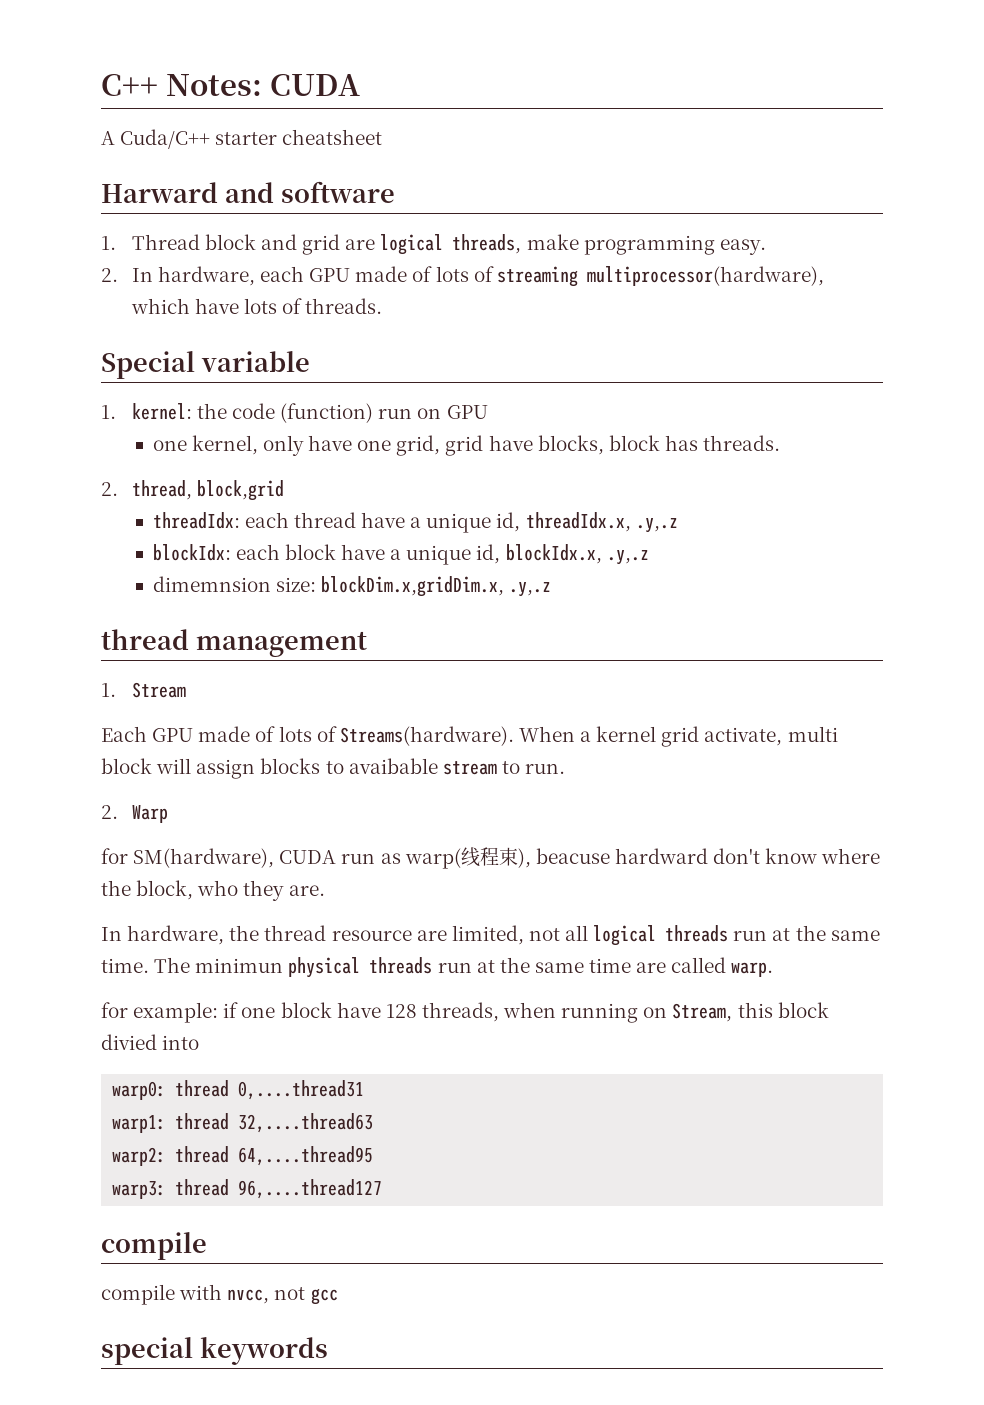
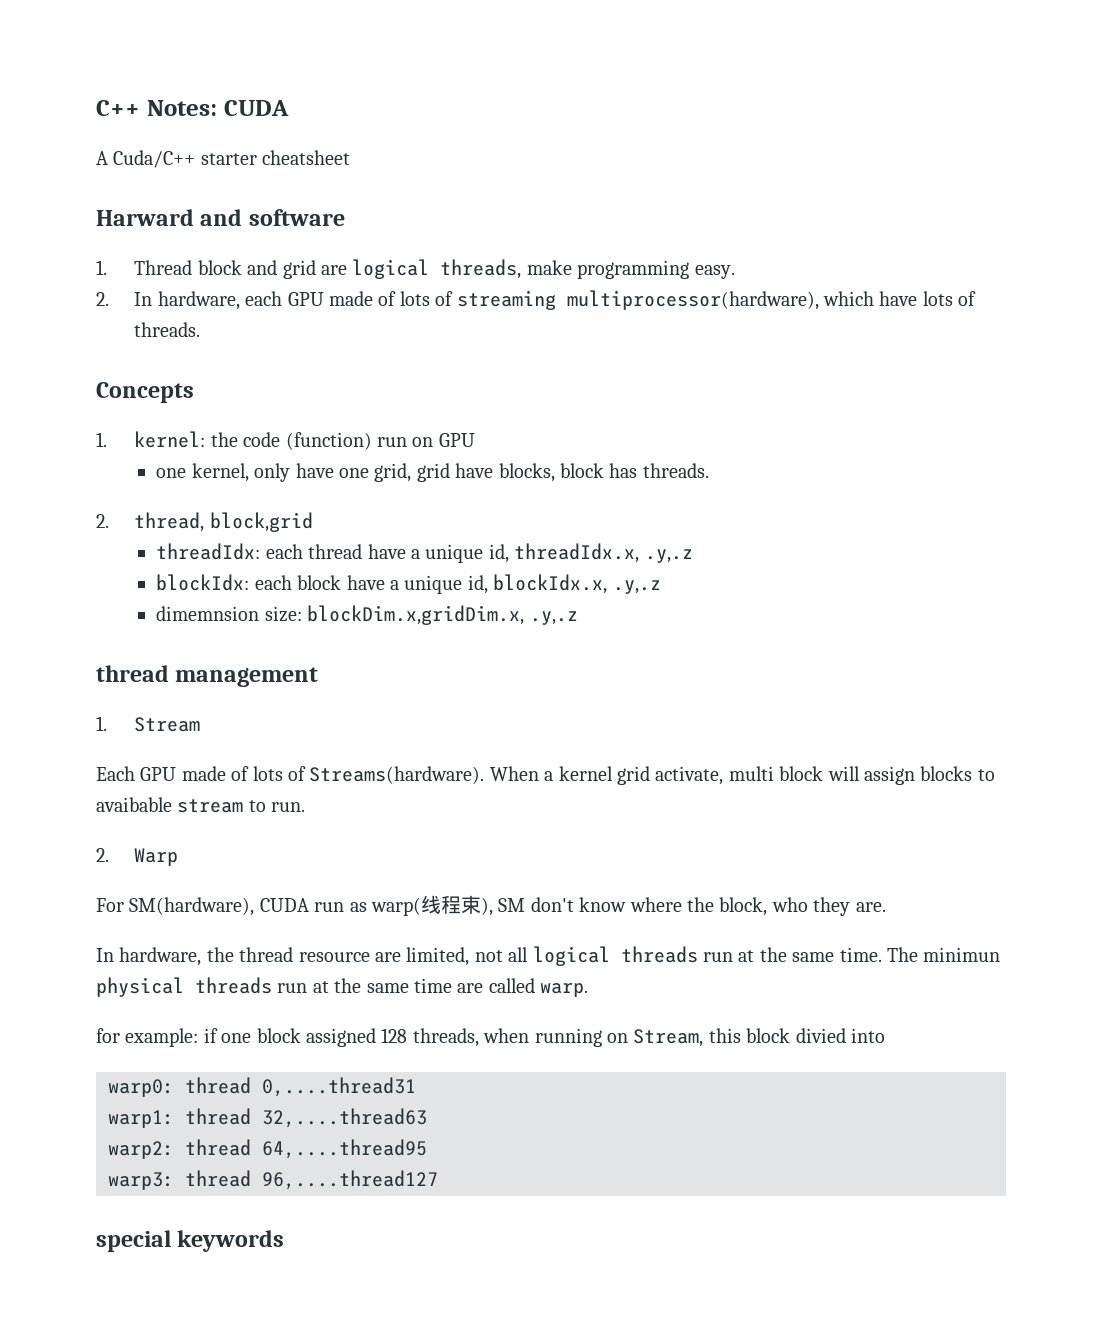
[101,351,310,379] Special variable -> [96,382,194,403] Concepts
[101,848,128,864] for -> [96,898,124,912] For
[535,848,708,864] beacuse hardward -> [498,898,526,912] SM
[336,1002,381,1018] have -> [306,1028,376,1047] assigned
[101,1232,207,1260] [101,1284,338,1305] // compile // compile with nvcc, not gcc -> (438, 1180) none

